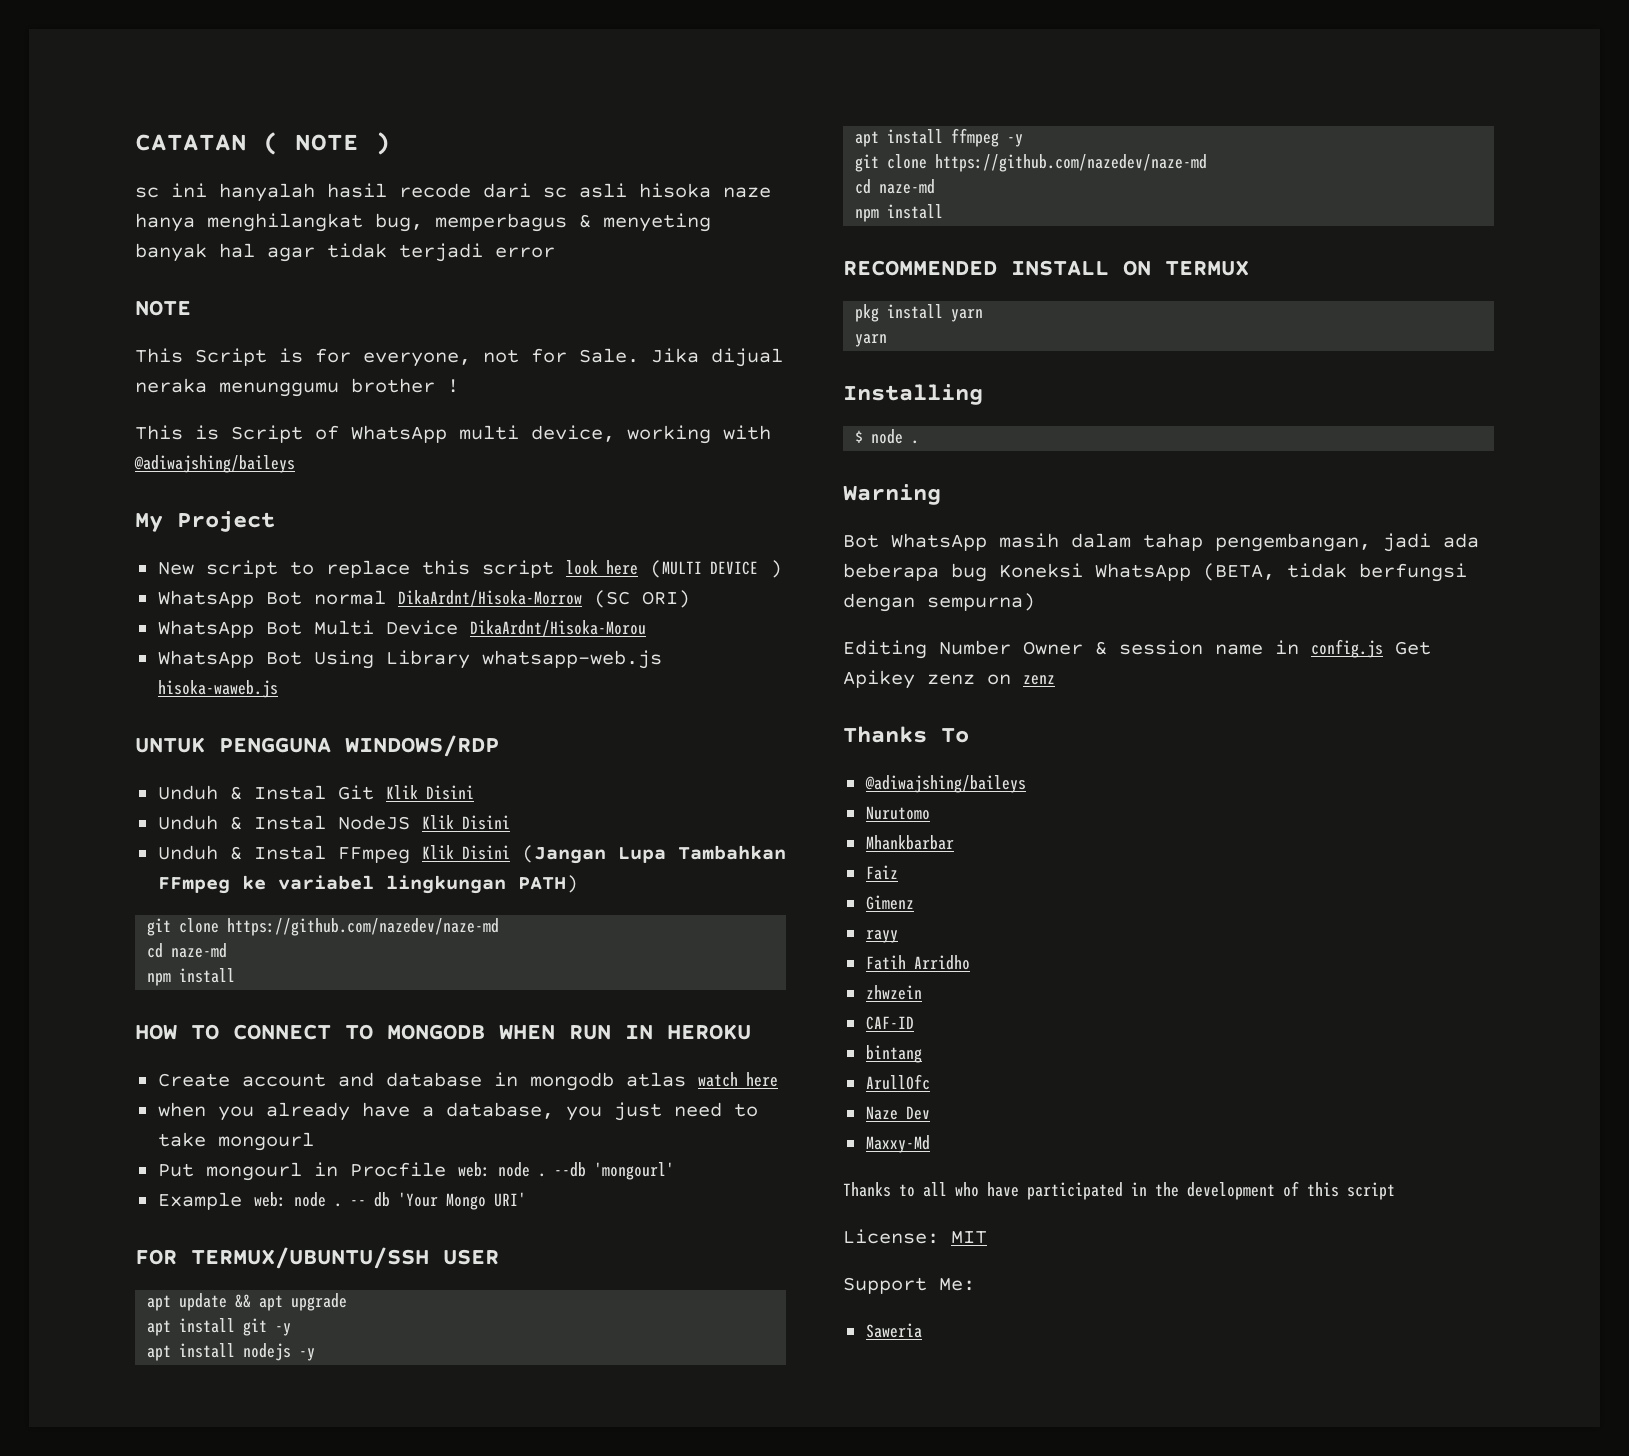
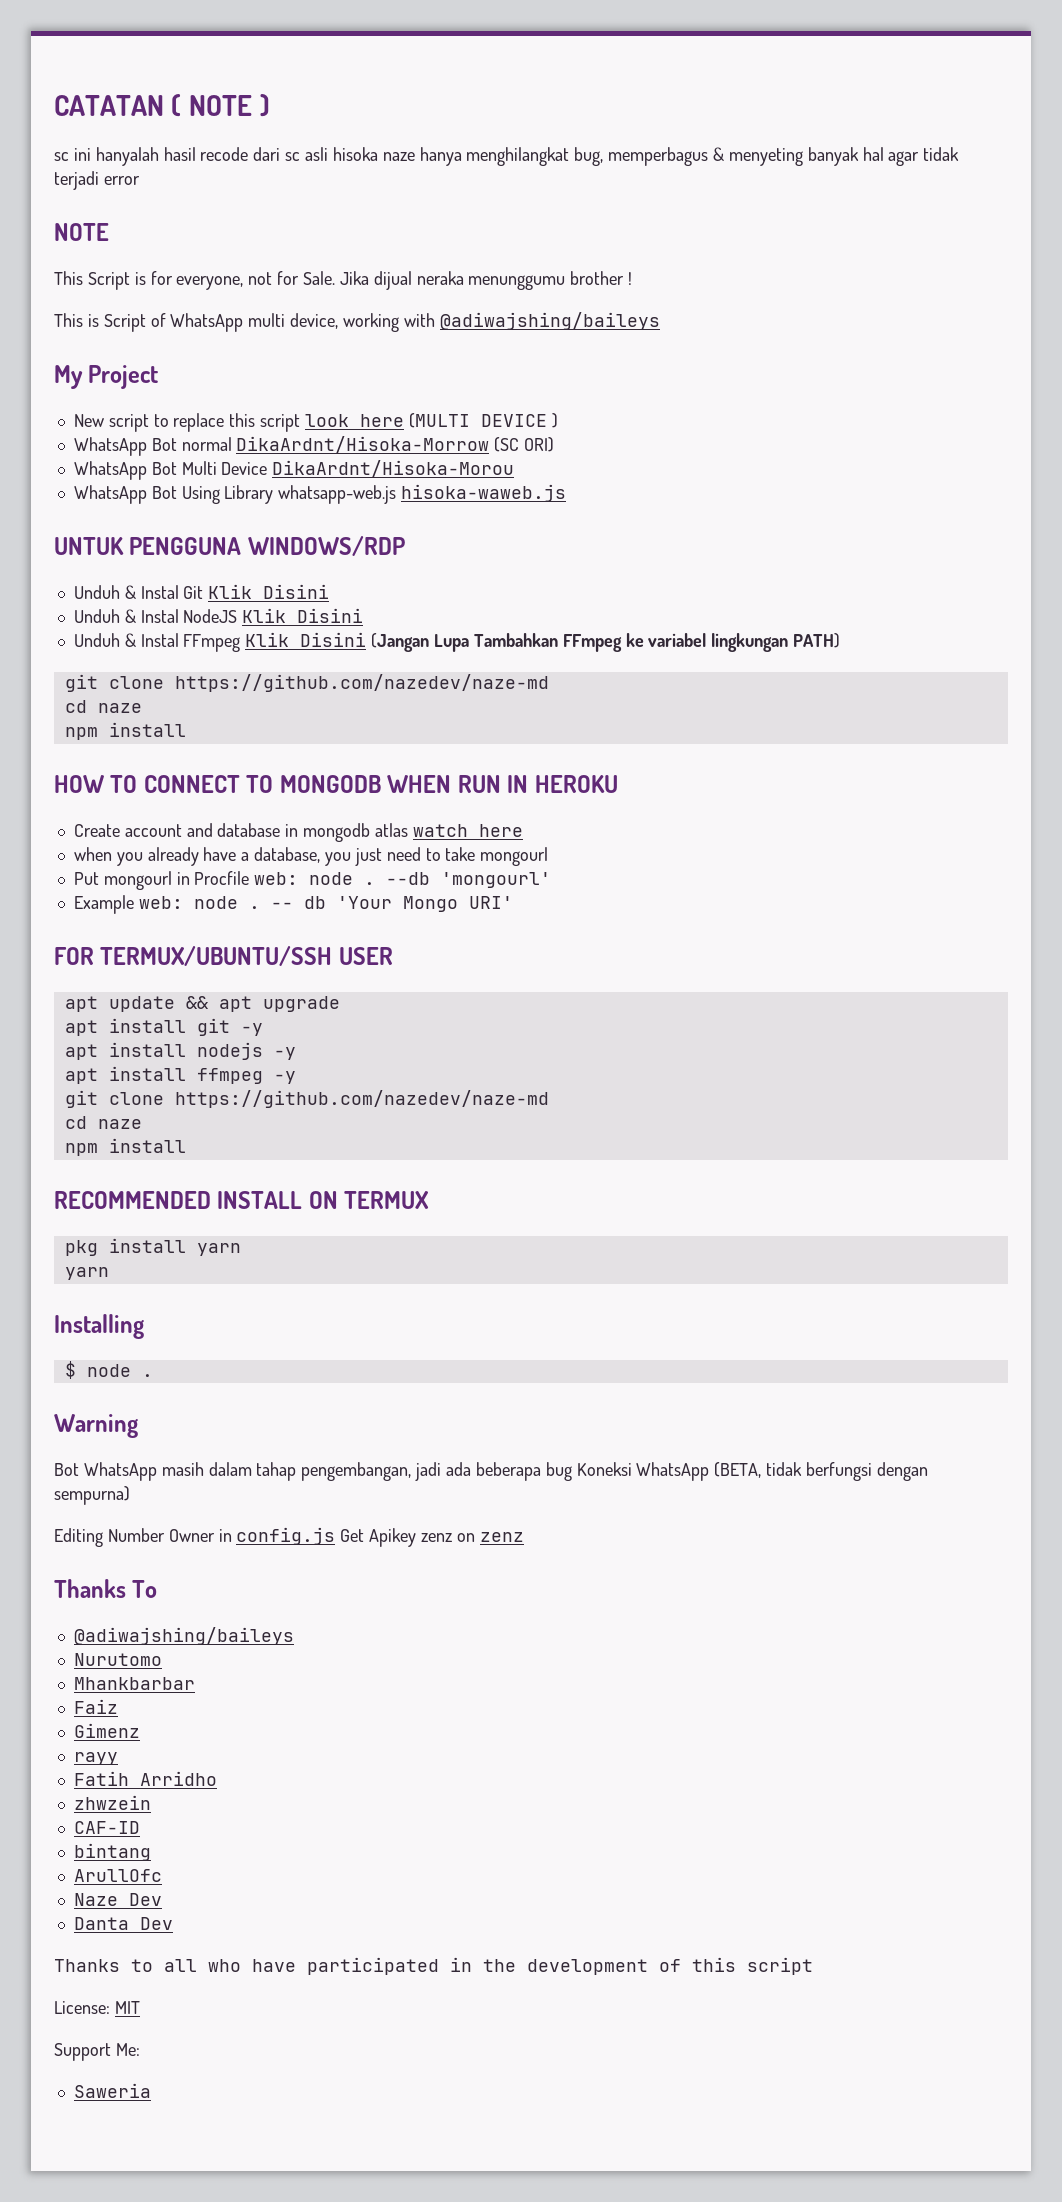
[171,943,228,958] naze-md -> [97,703,142,713] naze
[879,179,936,194] naze-md -> [97,1119,142,1129] naze
[1095,640,1263,655] & session name -> (215, 1535) none
[865,1135,930,1153] Maxxy-Md -> [73,1917,173,1930] Danta Dev

